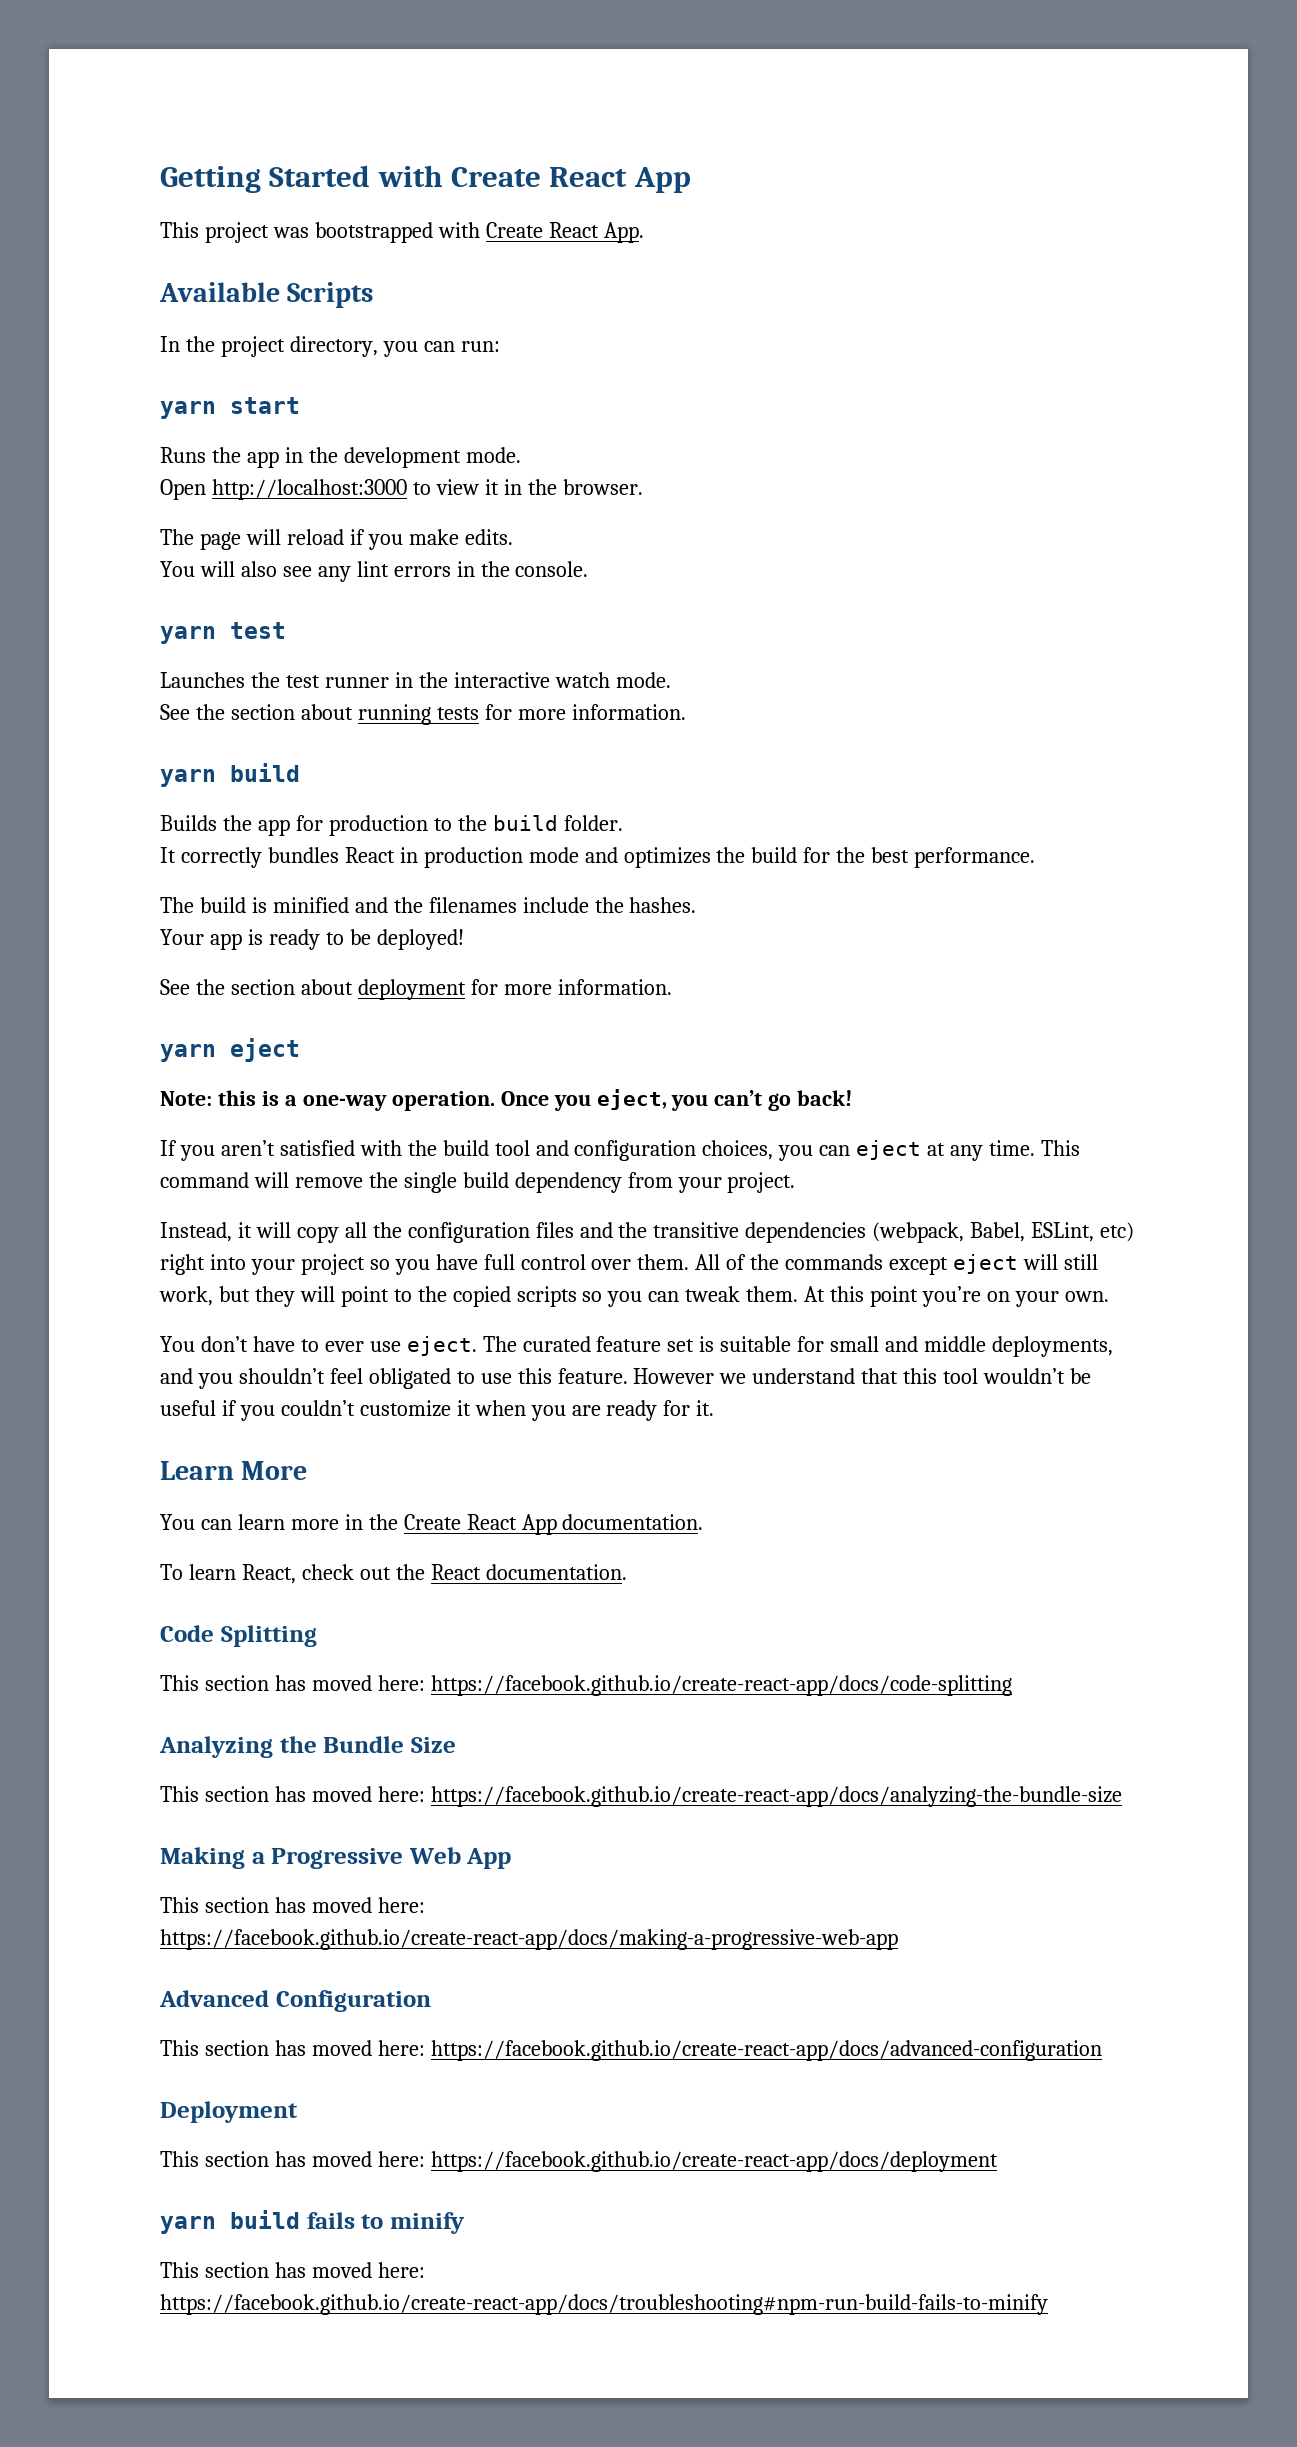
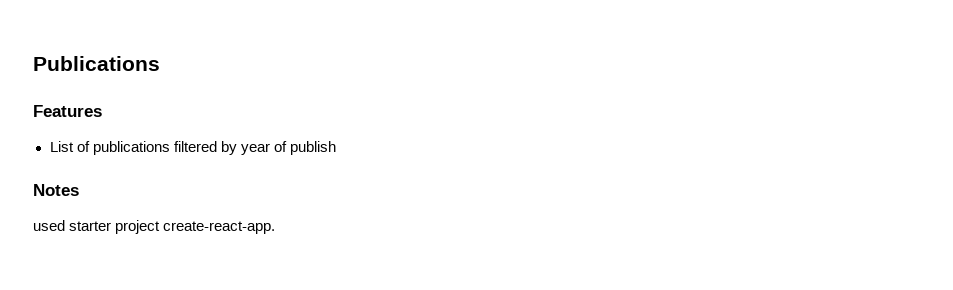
[160,165,691,193] [160,222,644,243] [159,282,374,308] [160,336,500,357] [160,397,300,419] [160,447,521,468] [160,479,643,500] [160,529,513,550] [160,561,589,582] [160,622,286,644] [160,672,671,688] [160,704,686,725] [160,763,300,787] [160,815,623,836] [160,847,1036,868] [160,897,697,913] [160,929,464,950] [160,979,672,1000] [160,1038,300,1062] [160,1089,853,1111] [160,1140,1080,1161] [160,1172,796,1193] [160,1222,1135,1243] [160,1254,1098,1275] [159,1286,1109,1307] [160,1336,1113,1357] [160,1368,1092,1389] [160,1400,715,1421] [160,1461,308,1480] [160,1514,704,1535] [160,1564,627,1584] [160,1625,317,1647] [160,1675,1012,1696] [159,1736,456,1758] [160,1786,1122,1807] [160,1847,512,1869] [160,1897,425,1913] [160,1929,898,1950] [159,1990,431,2012] [160,2040,1102,2061] [160,2101,298,2123] [160,2151,998,2172] [160,2210,465,2234] [160,2262,425,2278] [160,2294,1048,2315] Getting Started with Create React App // This project was bootstrapped with Create React App. // Available Scripts // In the project directory, you can run: // yarn start // Runs the app in the development mode. // Open http://localhost:3000 to view it in the browser. // The page will reload if you make edits. // You will also see any lint errors in the console. // yarn test // Launches the test runner in the interactive watch mode. // See the section about running tests for more information. // yarn build // Builds the app for production to the build folder. // It correctly bundles React in production mode and optimizes the build for the best performance. // The build is minified and the filenames include the hashes. // Your app is ready to be deployed! // See the section about deployment for more information. // yarn eject // Note: this is a one-way operation. Once you eject, you can’t go back! // If you aren’t satisfied with the build tool and configuration choices, you can eject at any time. This command will remove the single build dependency from your project. // Instead, it will copy all the configuration files and the transitive dependencies (webpack, Babel, ESLint, etc) right into your project so you have full control over them. All of the commands except eject will still work, but they will point to the copied scripts so you can tweak them. At this point you’re on your own. // You don’t have to ever use eject. The curated feature set is suitable for small and middle deployments, and you shouldn’t feel obligated to use this feature. However we understand that this tool wouldn’t be useful if you couldn’t customize it when you are ready for it. // Learn More // You can learn more in the Create React App documentation. // To learn React, check out the React documentation. // Code Splitting // This section has moved here: https://facebook.github.io/create-react-app/docs/code-splitting // Analyzing the Bundle Size // This section has moved here: https://facebook.github.io/create-react-app/docs/analyzing-the-bundle-size // Making a Progressive Web App // This section has moved here: https://facebook.github.io/create-react-app/docs/making-a-progressive-web-app // Advanced Configuration // This section has moved here: https://facebook.github.io/create-react-app/docs/advanced-configuration // Deployment // This section has moved here: https://facebook.github.io/create-react-app/docs/deployment // yarn build fails to minify // This section has moved here: https://facebook.github.io/create-react-app/docs/troubleshooting#npm-run-build-fails-to-minify -> [33,56,160,71] [33,105,102,117] [49,141,336,155] [33,184,79,196] [33,220,276,234] Publications // Features // List of publications filtered by year of publish // Notes // used starter project create-react-app.

